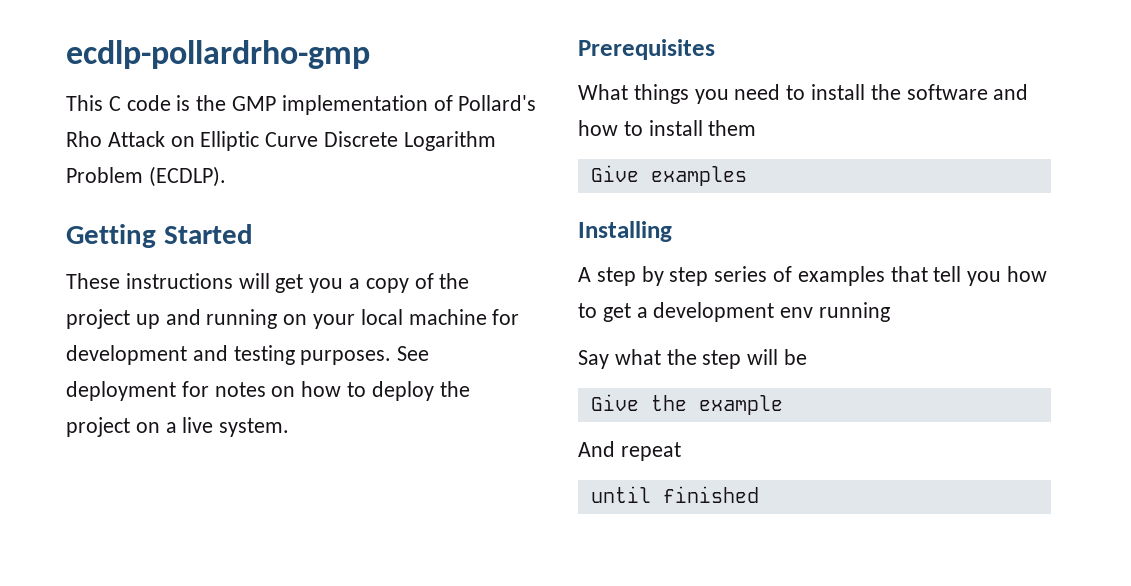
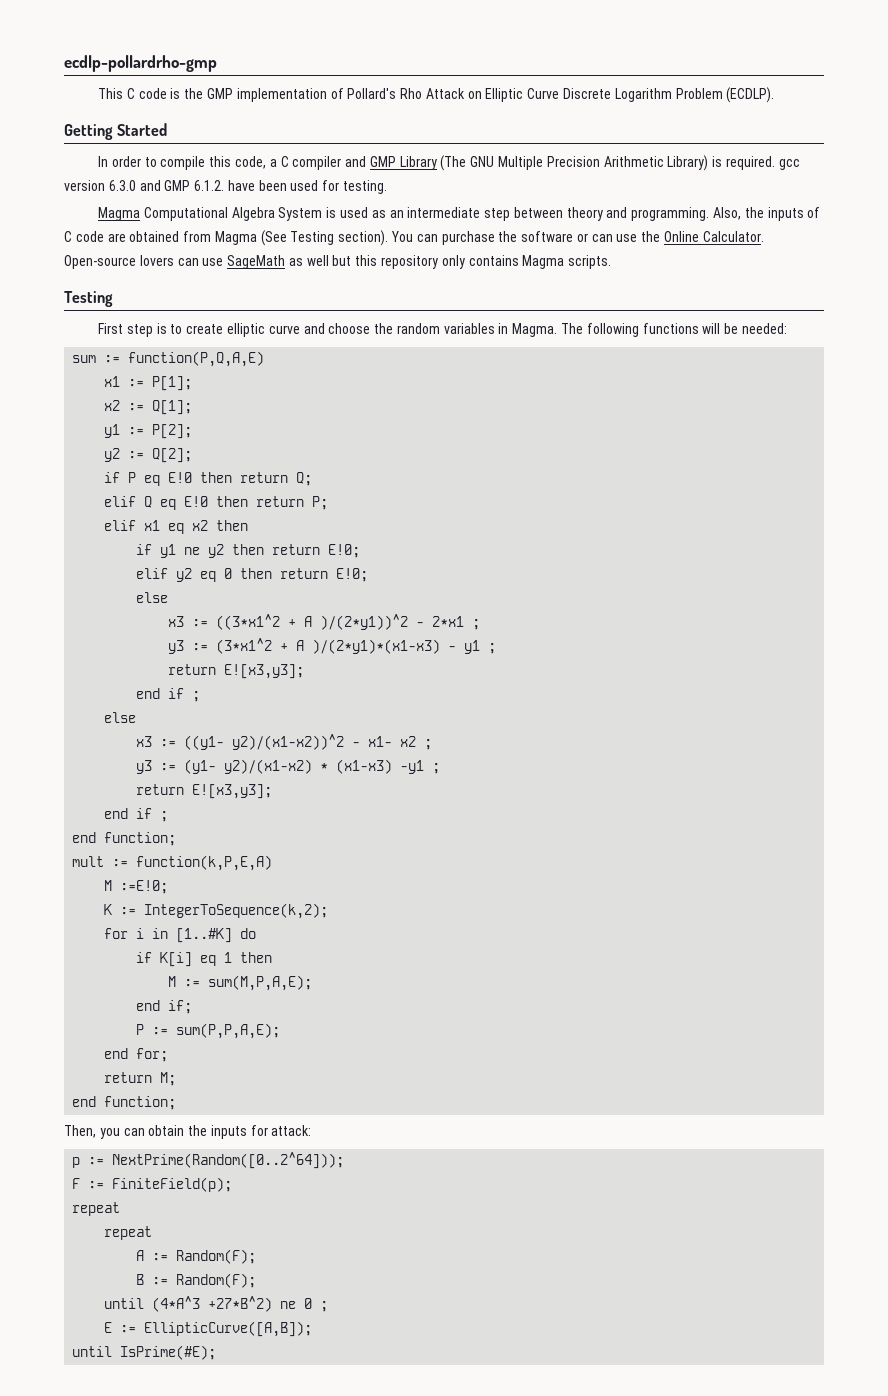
[66,273,470,293] [66,309,520,329] [66,345,430,365] [66,381,470,401] [66,417,290,437] [578,39,715,60] [578,84,1029,104] [578,120,757,136] [590,165,747,186] [578,221,672,242] [578,266,1048,286] [578,302,891,322] [578,349,808,369] [590,394,783,415] [578,441,681,461] [590,486,759,503] These instructions will get you a copy of the project up and running on your local machine for development and testing purposes. See deployment for notes on how to deploy the project on a live system. // Prerequisites // What things you need to install the software and how to install them // Give examples // Installing // A step by step series of examples that tell you how to get a development env running // Say what the step will be // Give the example // And repeat // until finished -> [98,155,800,171] [64,180,388,194] [98,207,821,221] [64,230,764,246] [64,255,612,269] [64,291,113,307] [98,323,787,337] [72,351,265,367] [104,376,193,391] [104,400,193,415] [104,424,193,439] [104,448,193,463] [104,472,313,486] [104,496,329,510] [104,520,249,534] [136,544,361,558] [136,568,369,582] [136,592,169,603] [168,614,481,630] [168,638,497,654] [168,664,305,679] [136,688,201,702] [104,712,137,723] [136,734,433,750] [136,759,441,774] [136,784,273,799] [104,808,169,822] [72,832,177,846] [72,855,273,871] [104,880,169,894] [104,903,329,919] [104,928,257,943] [136,952,273,967] [168,975,313,991] [136,1000,193,1014] [136,1023,281,1039] [104,1048,169,1062] [104,1072,177,1086] [72,1096,177,1110] [64,1125,312,1139] [72,1152,345,1169] [72,1177,233,1192] [72,1202,121,1216] [104,1226,153,1240] [136,1249,257,1264] [136,1273,257,1288] [104,1296,329,1312] [104,1321,313,1337] [72,1345,217,1360] In order to compile this code, a C compiler and GMP Library (The GNU Multiple Precision Arithmetic Library) is required. gcc version 6.3.0 and GMP 6.1.2. have been used for testing. // Magma Computational Algebra System is used as an intermediate step between theory and programming. Also, the inputs of C code are obtained from Magma (See Testing section). You can purchase the software or can use the Online Calculator. Open-source lovers can use SageMath as well but this repository only contains Magma scripts. // Testing // First step is to create elliptic curve and choose the random variables in Magma. The following functions will be needed: // sum := function(P,Q,A,E) // x1 := P[1]; // x2 := Q[1]; // y1 := P[2]; // y2 := Q[2]; // if P eq E!0 then return Q; // elif Q eq E!0 then return P; // elif x1 eq x2 then // if y1 ne y2 then return E!0; // elif y2 eq 0 then return E!0; // else // x3 := ((3*x1^2 + A )/(2*y1))^2 - 2*x1 ; // y3 := (3*x1^2 + A )/(2*y1)*(x1-x3) - y1 ; // return E![x3,y3]; // end if ; // else // x3 := ((y1- y2)/(x1-x2))^2 - x1- x2 ; // y3 := (y1- y2)/(x1-x2) * (x1-x3) -y1 ; // return E![x3,y3]; // end if ; // end function; // mult := function(k,P,E,A) // M :=E!0; // K := IntegerToSequence(k,2); // for i in [1..#K] do // if K[i] eq 1 then // M := sum(M,P,A,E); // end if; // P := sum(P,P,A,E); // end for; // return M; // end function; // Then, you can obtain the inputs for attack: // p := NextPrime(Random([0..2^64])); // F := FiniteField(p); // repeat // repeat // A := Random(F); // B := Random(F); // until (4*A^3 +27*B^2) ne 0 ; // E := EllipticCurve([A,B]); // until IsPrime(#E);

